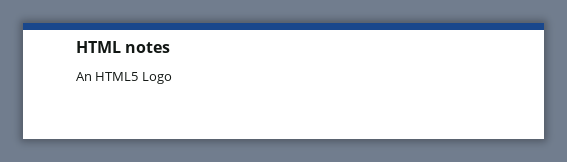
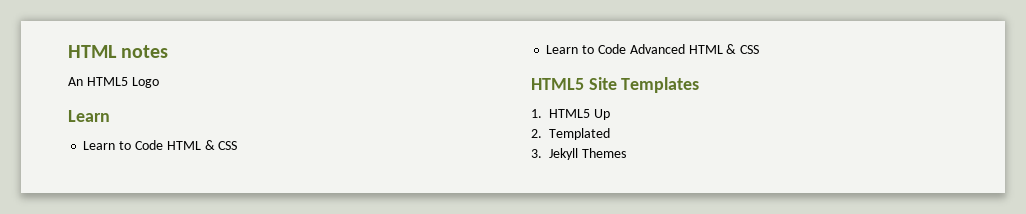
(172, 78) none -> [68,110,110,122] [83,140,238,150] [546,44,760,54] [531,77,700,93] [531,109,610,120] [531,128,610,140] [531,148,626,160] // Learn // Learn to Code HTML & CSS // Learn to Code Advanced HTML & CSS // HTML5 Site Templates // 1. HTML5 Up // 2. Templated // 3. Jekyll Themes

